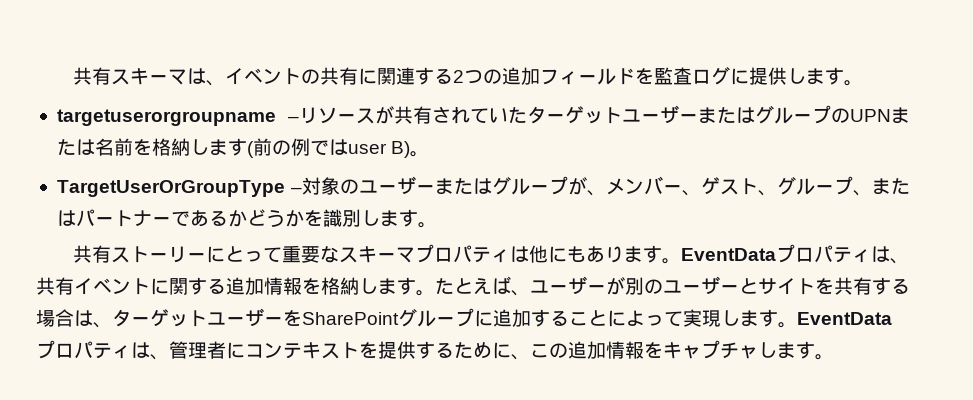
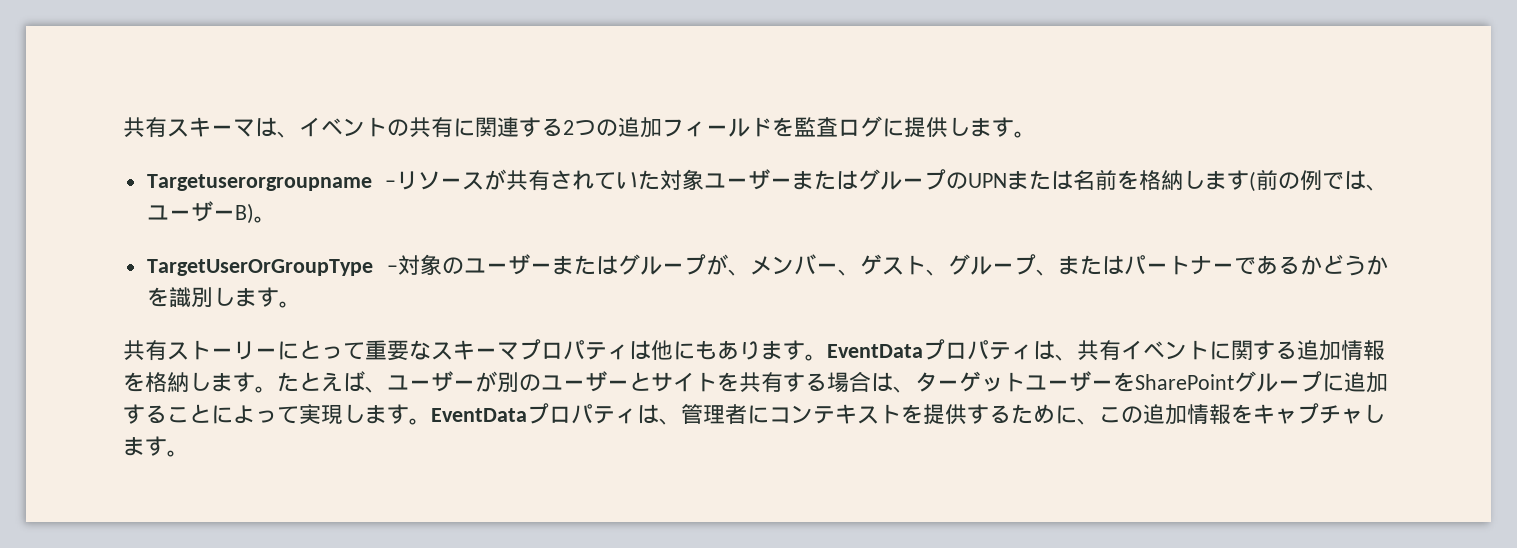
[56,109,276,126] targetuserorgroupname -> [146,174,372,191] Targetuserorgroupname
[527,106,622,124] ターゲット -> [659,169,704,190] 対象
[347,143,387,154] user -> [1365,184,1388,191] [146,201,235,222] 、ユーザー

